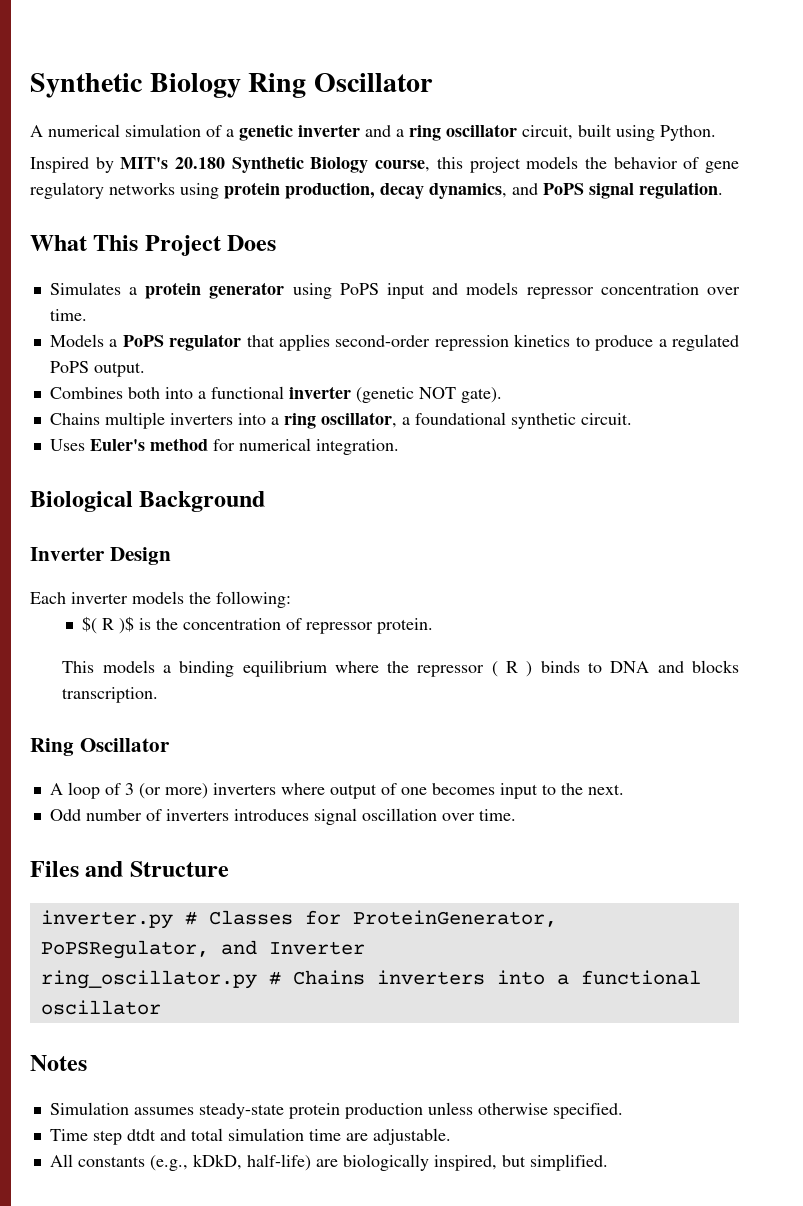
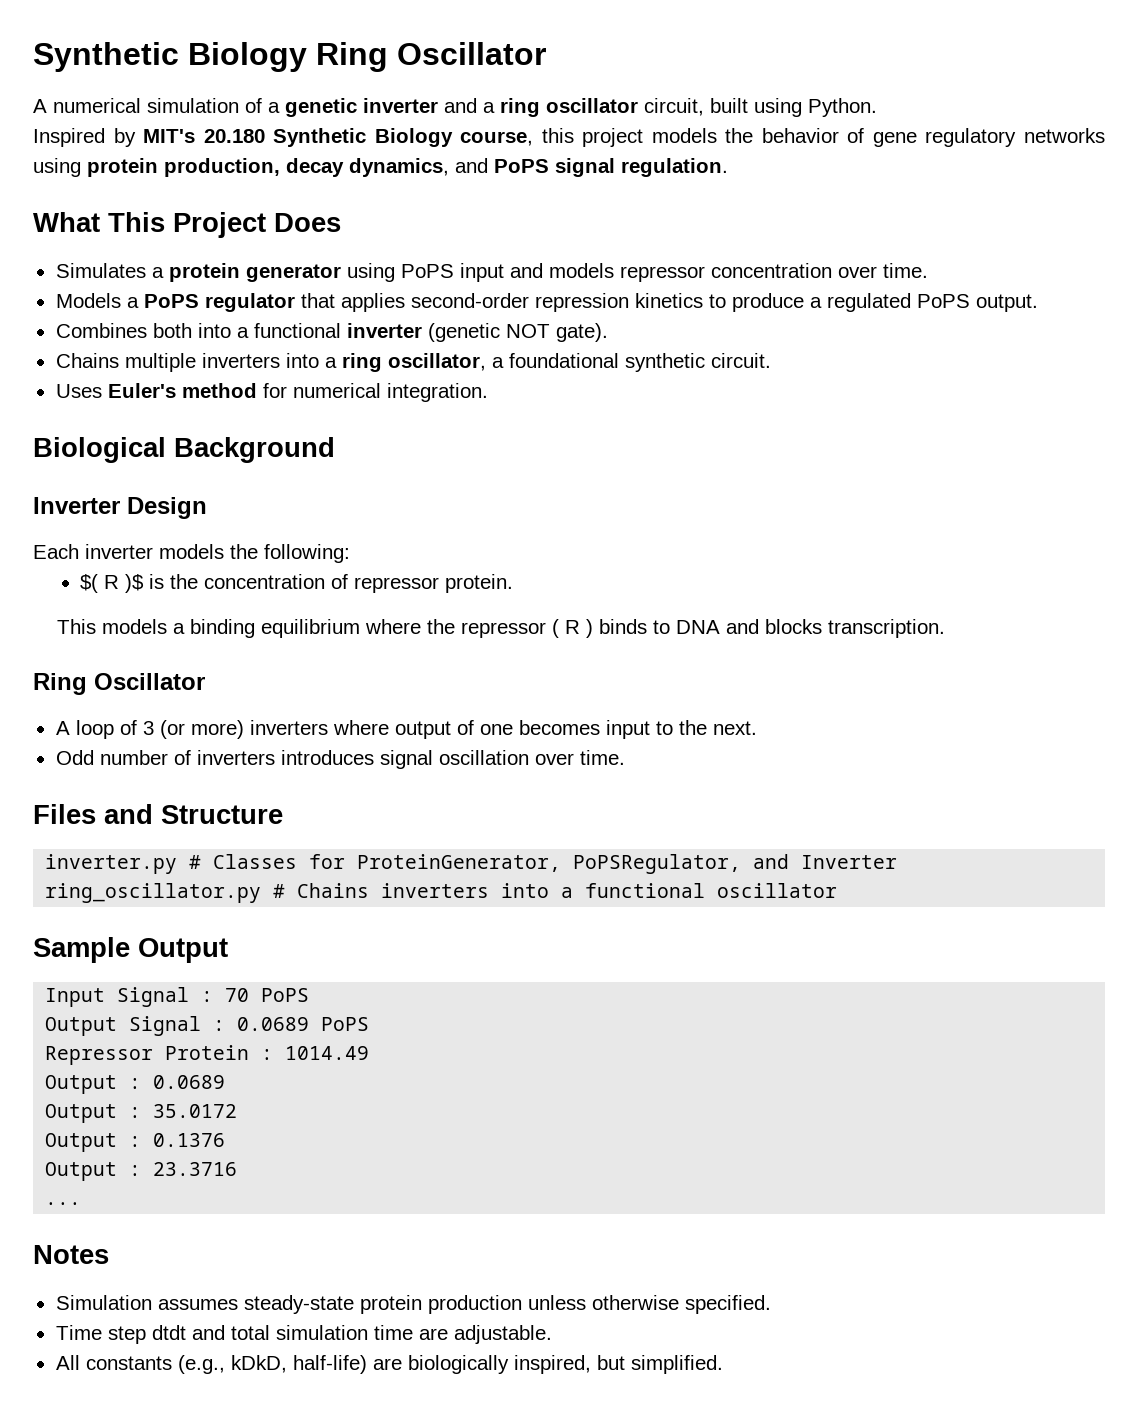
(161, 1007) none -> [33,937,228,963] [45,987,310,1007] [45,1016,370,1036] [45,1045,370,1065] [45,1075,226,1094] [45,1104,238,1123] [45,1133,226,1152] [45,1162,238,1181] [45,1202,82,1205] // Sample Output // Input Signal : 70 PoPS // Output Signal : 0.0689 PoPS // Repressor Protein : 1014.49 // Output : 0.0689 // Output : 35.0172 // Output : 0.1376 // Output : 23.3716 // ...

